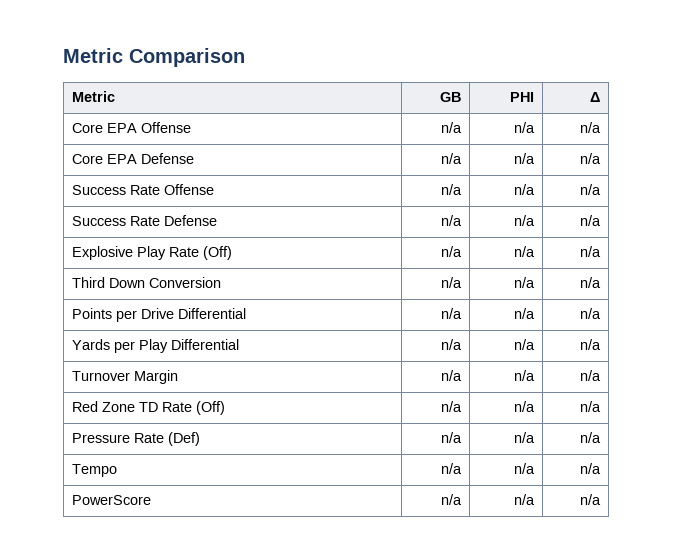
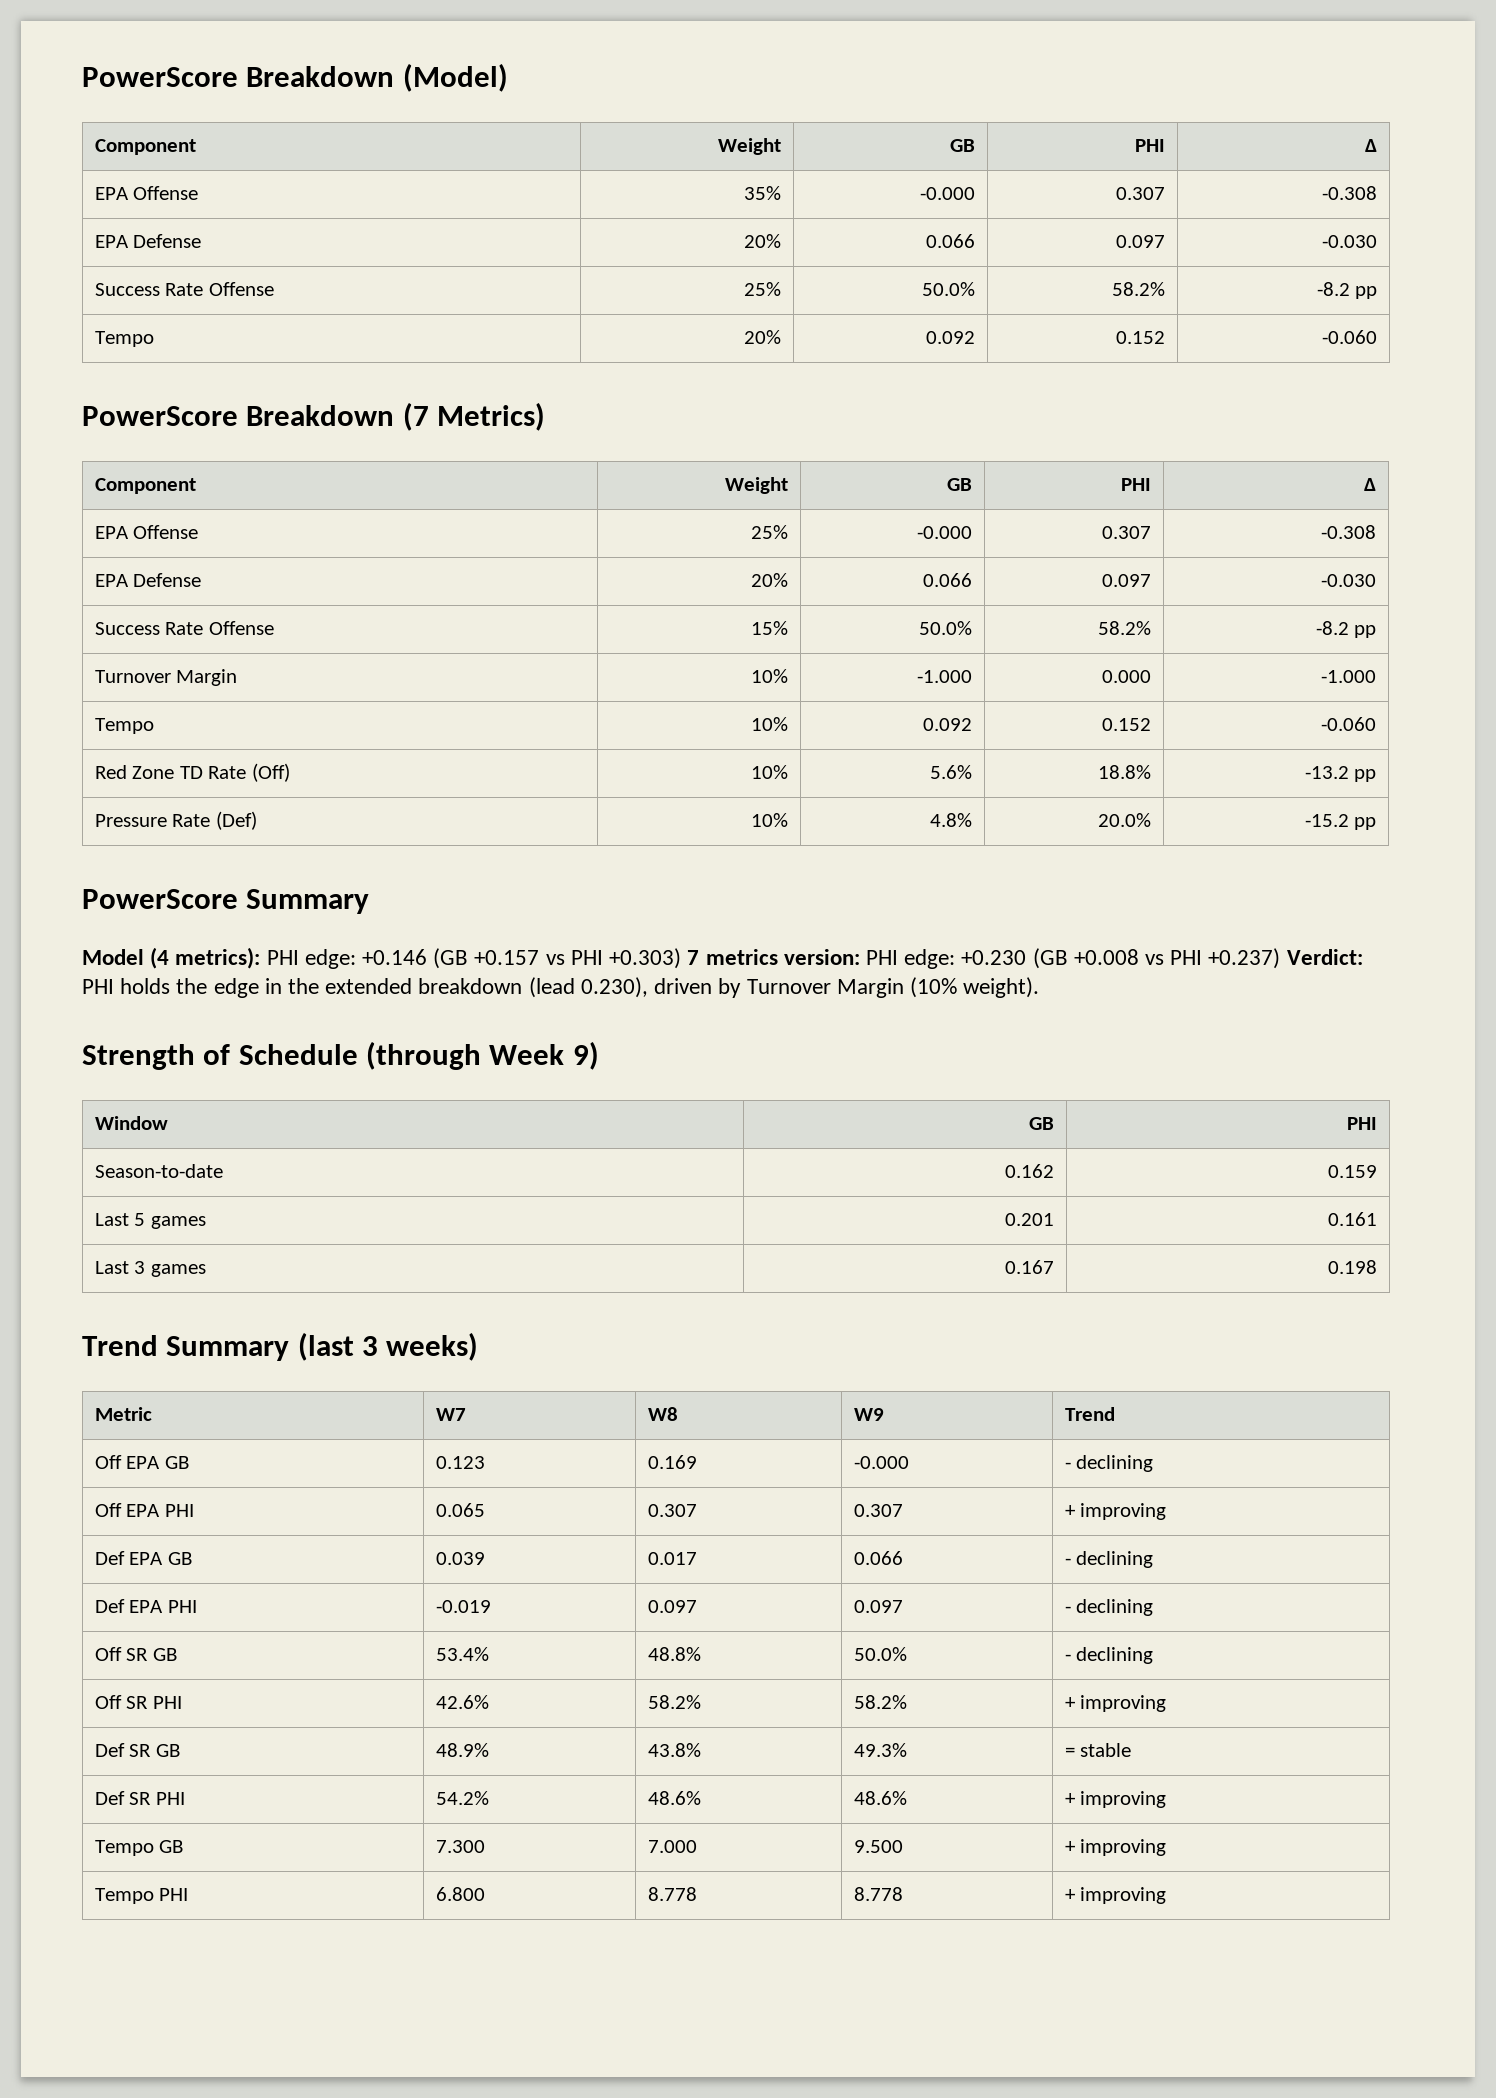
[63,48,245,67] [71,91,115,102] [440,92,462,102] [510,92,535,102] [590,92,601,102] [71,122,191,133] [441,122,463,133] [514,122,536,133] [580,122,602,133] [71,153,194,164] [441,153,463,164] [514,153,536,164] [580,153,602,164] [71,184,214,195] [441,184,463,195] [514,184,536,195] [580,184,602,195] [71,215,217,226] [441,215,463,226] [514,215,536,226] [580,215,602,226] [71,246,232,260] [441,246,463,257] [514,246,536,257] [580,246,602,257] [71,277,221,288] [441,277,463,288] [514,277,536,288] [580,277,602,288] [71,308,246,322] [441,308,463,319] [514,308,536,319] [580,308,602,319] [71,339,239,353] [441,339,463,350] [514,339,536,350] [580,339,602,350] [71,370,178,384] [441,370,463,381] [514,370,536,381] [580,370,602,381] Metric Comparison // Metric | GB | PHI | Δ // Core EPA Offense | n/a | n/a | n/a // Core EPA Defense | n/a | n/a | n/a // Success Rate Offense | n/a | n/a | n/a // Success Rate Defense | n/a | n/a | n/a // Explosive Play Rate (Off) | n/a | n/a | n/a // Third Down Conversion | n/a | n/a | n/a // Points per Drive Differential | n/a | n/a | n/a // Yards per Play Differential | n/a | n/a | n/a // Turnover Margin | n/a | n/a | n/a -> [82,63,508,92] [94,139,196,155] [718,138,782,155] [950,139,976,152] [1135,139,1166,152] [1365,139,1378,152] [94,186,199,200] [744,186,782,200] [920,187,976,200] [1116,187,1166,200] [1322,186,1378,200] [94,234,202,248] [744,234,782,248] [926,234,976,248] [1116,235,1166,248] [1322,235,1378,248] [94,282,274,296] [744,282,782,296] [922,282,976,296] [1112,282,1166,296] [1316,282,1378,299] [94,331,154,347] [744,330,782,344] [926,331,976,344] [1116,331,1166,344] [1322,330,1378,344] [82,402,546,431] [94,478,196,494] [725,477,789,494] [947,478,973,491] [1121,478,1152,491] [1364,478,1377,491] [94,525,199,539] [751,525,789,539] [917,526,973,539] [1102,526,1152,539] [1321,525,1377,539] [94,573,202,587] [751,573,789,587] [923,573,973,587] [1102,574,1152,587] [1321,574,1377,587] [94,621,274,635] [751,621,789,635] [919,621,973,635] [1098,621,1152,635] [1315,621,1377,638] [94,669,238,686] [751,669,789,683] [917,670,973,683] [1102,670,1152,683] [1321,670,1377,683] [94,718,154,734] [751,717,789,731] [923,718,973,731] [1102,718,1152,731] [1321,717,1377,731] PowerScore Breakdown (Model) // Component | Weight | GB | PHI | Δ // EPA Offense | 35% | -0.000 | 0.307 | -0.308 // EPA Defense | 20% | 0.066 | 0.097 | -0.030 // Success Rate Offense | 25% | 50.0% | 58.2% | -8.2 pp // Tempo | 20% | 0.092 | 0.152 | -0.060 // PowerScore Breakdown (7 Metrics) // Component | Weight | GB | PHI | Δ // EPA Offense | 25% | -0.000 | 0.307 | -0.308 // EPA Defense | 20% | 0.066 | 0.097 | -0.030 // Success Rate Offense | 15% | 50.0% | 58.2% | -8.2 pp // Turnover Margin | 10% | -1.000 | 0.000 | -1.000 // Tempo | 10% | 0.092 | 0.152 | -0.060
[441,401,463,412] [514,401,536,412] [580,401,602,412] [71,432,200,446] [441,432,463,443] [514,432,536,443] [580,432,602,443] [71,464,117,477] [441,463,463,474] [514,463,536,474] [580,463,602,474] [71,495,151,505] [441,494,463,505] [514,494,536,505] [580,494,602,505] n/a | n/a | n/a // Pressure Rate (Def) | n/a | n/a | n/a // Tempo | n/a | n/a | n/a // PowerScore | n/a | n/a | n/a -> [751,765,789,779] [930,765,973,779] [1098,765,1152,779] [1304,766,1377,782] [94,811,257,830] [751,813,789,827] [930,813,973,827] [1098,813,1152,827] [1304,814,1377,830] [82,889,370,914] [82,947,1363,969] [82,977,1040,998] [82,1041,599,1070] [94,1116,168,1130] [1029,1117,1055,1130] [1347,1117,1378,1130] [94,1164,223,1178] [1005,1164,1055,1178] [1328,1165,1378,1178] [94,1213,206,1229] [1005,1213,1055,1226] [1328,1212,1378,1226] [94,1261,206,1277] [1005,1260,1055,1274] [1328,1260,1378,1274] [82,1332,479,1361] [94,1407,152,1421] [435,1408,466,1421] [647,1407,678,1421] [853,1408,884,1421] [1064,1407,1115,1421] [94,1455,189,1469] [435,1456,485,1469] [647,1455,697,1469] [853,1456,909,1469] [1064,1455,1154,1472] [94,1503,194,1517] [435,1503,485,1517] [647,1504,697,1517] [853,1504,903,1517] [1064,1503,1167,1520] [94,1551,192,1565] [435,1552,485,1565] [647,1552,697,1565] [853,1551,903,1565] [1064,1551,1154,1568] [94,1599,197,1613] [435,1600,491,1613] [647,1600,697,1613] [853,1600,903,1613] [1064,1599,1154,1616] [94,1647,177,1661] [435,1647,489,1661] [647,1647,701,1661] [853,1647,907,1661] [1064,1647,1154,1664] [94,1695,182,1709] [435,1695,489,1709] [647,1695,701,1709] [853,1695,907,1709] [1064,1695,1167,1712] [94,1743,180,1757] [435,1743,489,1757] [647,1743,701,1757] [853,1743,907,1757] [1064,1743,1132,1757] [94,1791,185,1805] [435,1791,489,1805] [647,1791,701,1805] [853,1791,907,1805] [1064,1791,1167,1808] [94,1840,184,1856] [435,1840,485,1853] [647,1840,697,1853] [853,1840,903,1853] [1064,1839,1167,1856] [94,1888,189,1904] [435,1887,485,1901] [647,1887,697,1901] [853,1887,903,1901] [1064,1887,1167,1904] 10% | 5.6% | 18.8% | -13.2 pp // Pressure Rate (Def) | 10% | 4.8% | 20.0% | -15.2 pp // PowerScore Summary // Model (4 metrics): PHI edge: +0.146 (GB +0.157 vs PHI +0.303) 7 metrics version: PHI edge: +0.230 (GB +0.008 vs PHI +0.237) Verdict: PHI holds the edge in the extended breakdown (lead 0.230), driven by Turnover Margin (10% weight). // Strength of Schedule (through Week 9) // Window | GB | PHI // Season-to-date | 0.162 | 0.159 // Last 5 games | 0.201 | 0.161 // Last 3 games | 0.167 | 0.198 // Trend Summary (last 3 weeks) // Metric | W7 | W8 | W9 | Trend // Off EPA GB | 0.123 | 0.169 | -0.000 | - declining // Off EPA PHI | 0.065 | 0.307 | 0.307 | + improving // Def EPA GB | 0.039 | 0.017 | 0.066 | - declining // Def EPA PHI | -0.019 | 0.097 | 0.097 | - declining // Off SR GB | 53.4% | 48.8% | 50.0% | - declining // Off SR PHI | 42.6% | 58.2% | 58.2% | + improving // Def SR GB | 48.9% | 43.8% | 49.3% | = stable // Def SR PHI | 54.2% | 48.6% | 48.6% | + improving // Tempo GB | 7.300 | 7.000 | 9.500 | + improving // Tempo PHI | 6.800 | 8.778 | 8.778 | + improving

